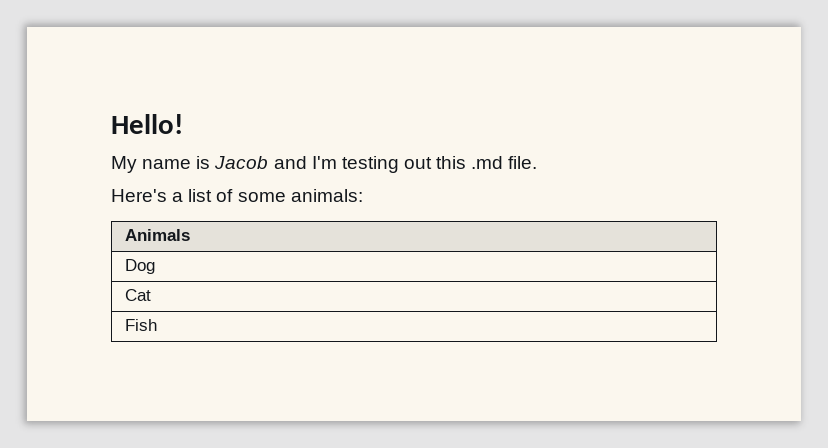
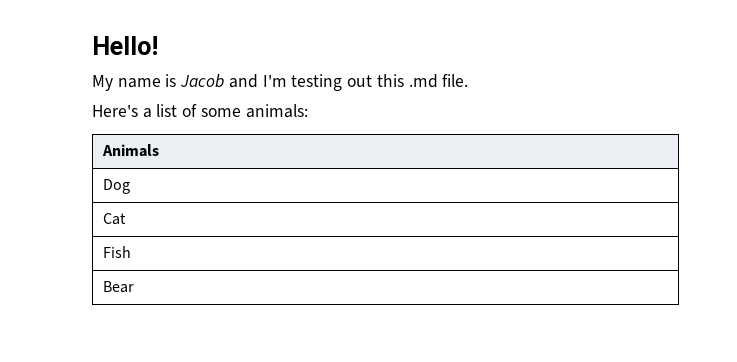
(158, 325) none -> [103,281,135,293] // Bear

